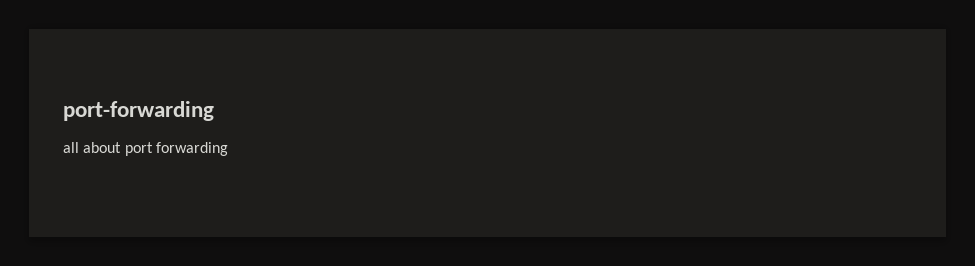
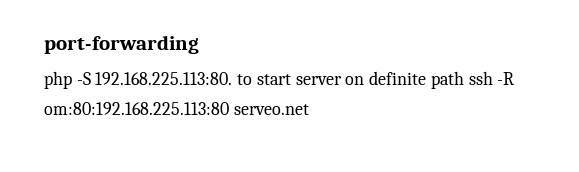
[63,142,228,156] all about port forwarding -> [44,71,515,89] [44,102,309,115] php -S 192.168.225.113:80. to start server on definite path ssh -R om:80:192.168.225.113:80 serveo.net

